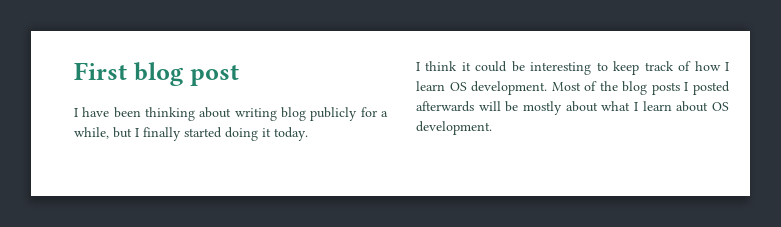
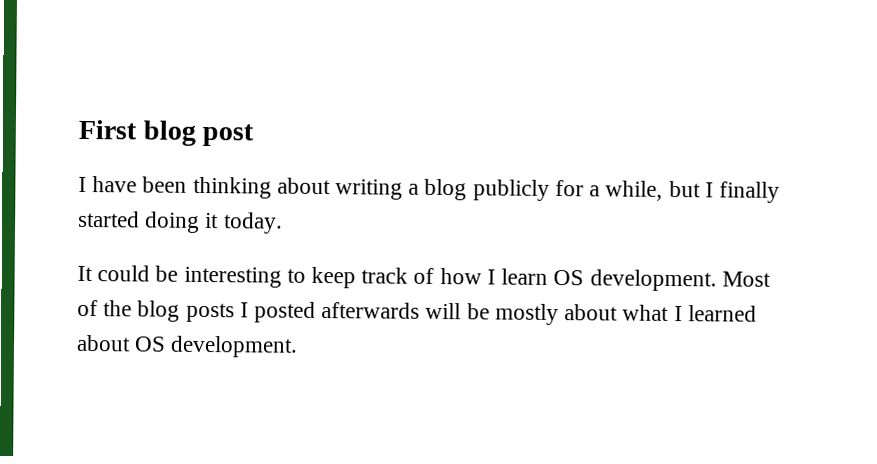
(277, 114) none -> [408,183,420,195] a
[416,61,471,71] I think it -> [77,265,93,282] It
[642,101,672,111] learn -> [687,305,757,322] learned

